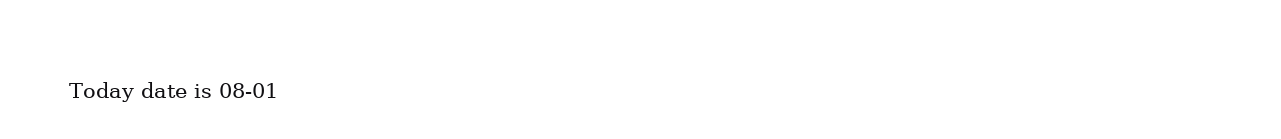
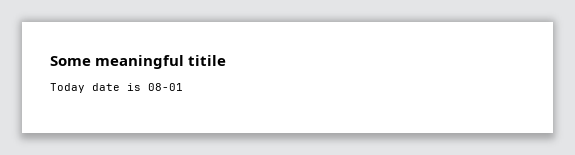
(69, 92) none -> [50,55,227,69] Some meaningful titile //

